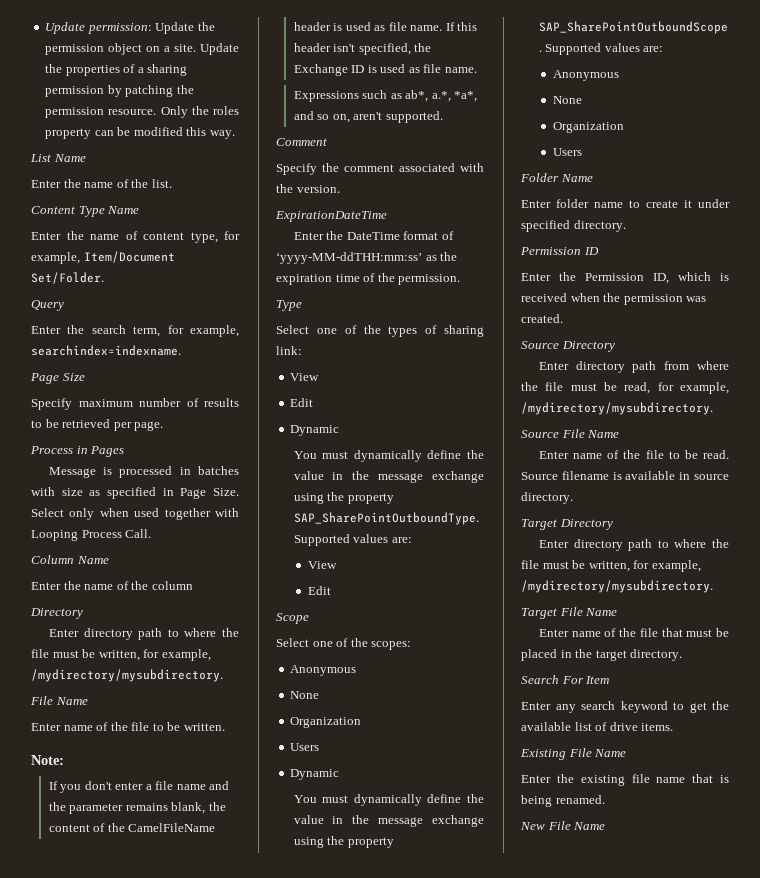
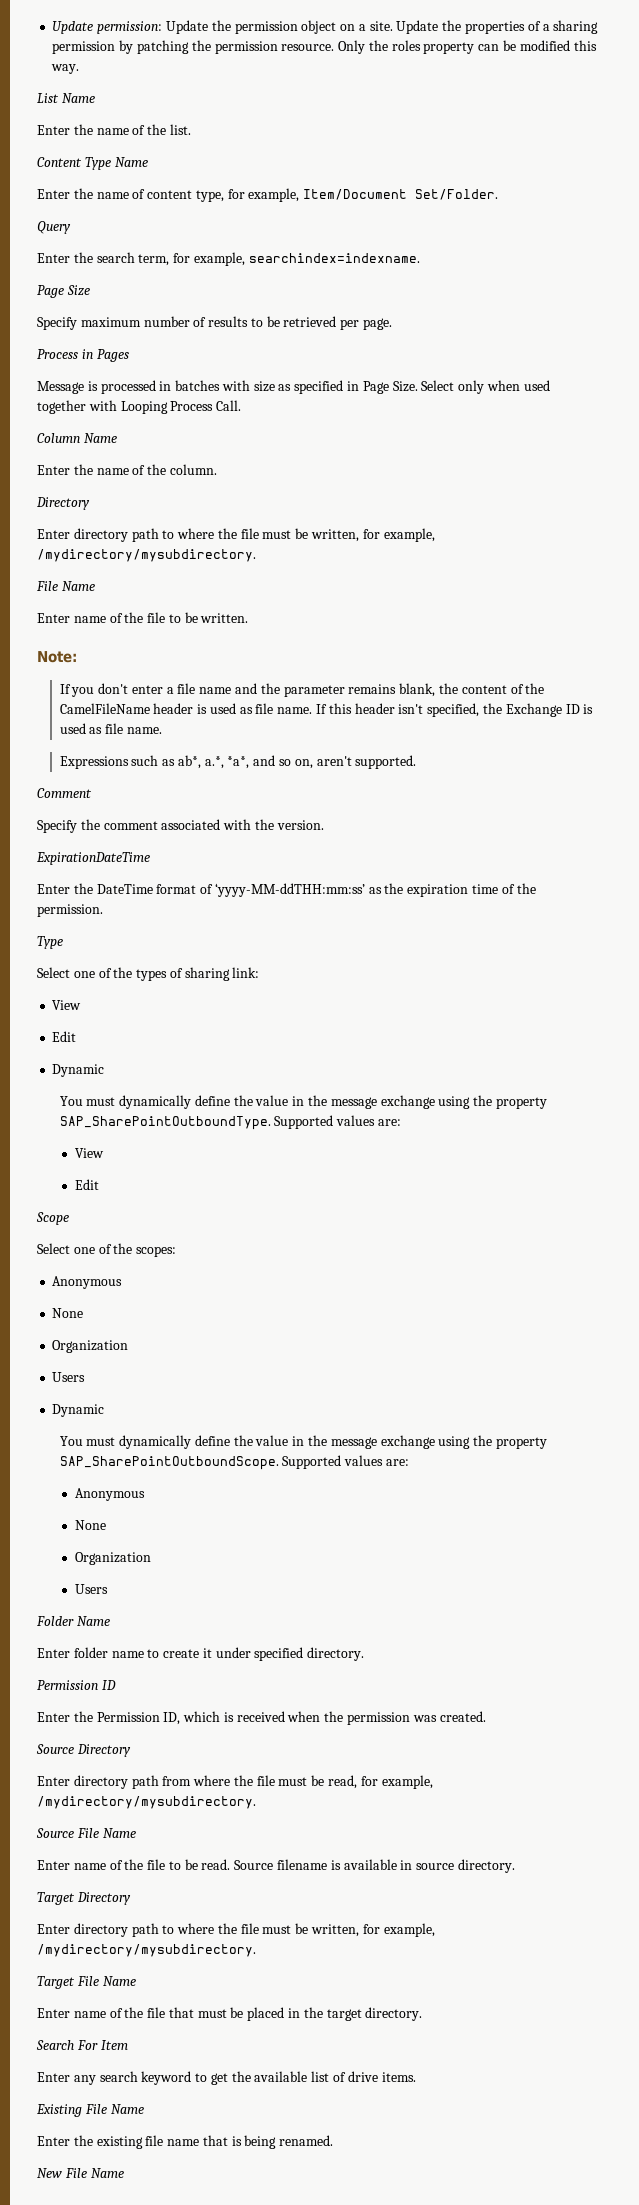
[151,581,193,590] column -> [169,464,217,475] column.

